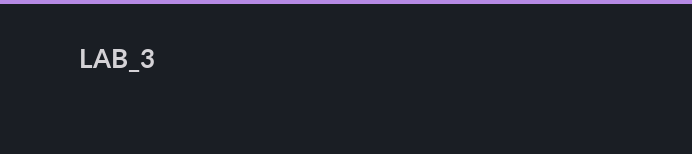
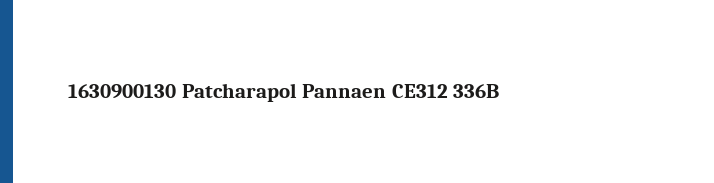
[79,49,155,72] LAB_3 -> [68,83,500,102] 1630900130 Patcharapol Pannaen CE312 336B

